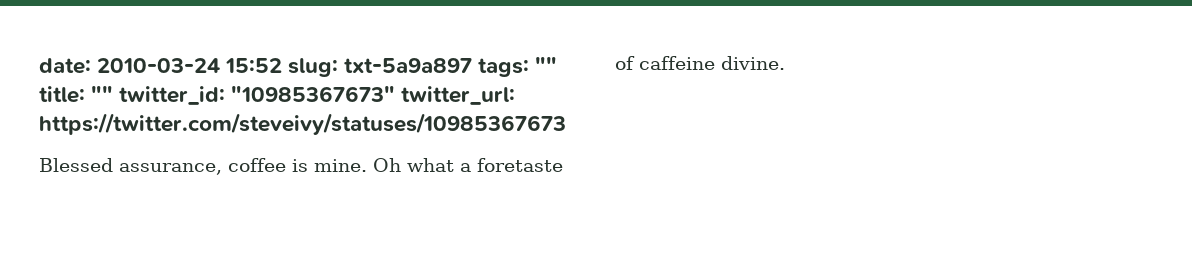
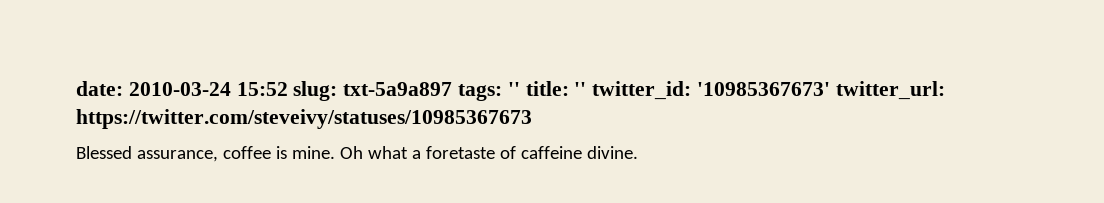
[535,57,558,73] [39,86,396,105] "" title: "" twitter_id: "10985367673" -> [507,81,831,100] '' title: '' twitter_id: '10985367673'

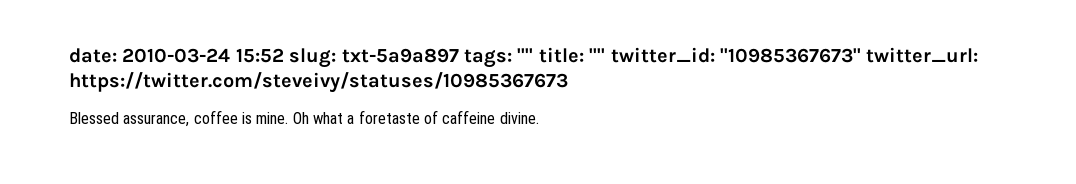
[507,81,831,100] '' title: '' twitter_id: '10985367673' -> [517,47,861,63] "" title: "" twitter_id: "10985367673"

